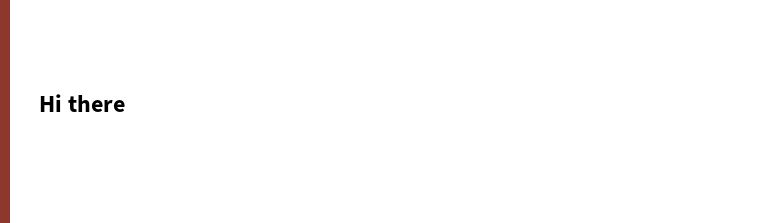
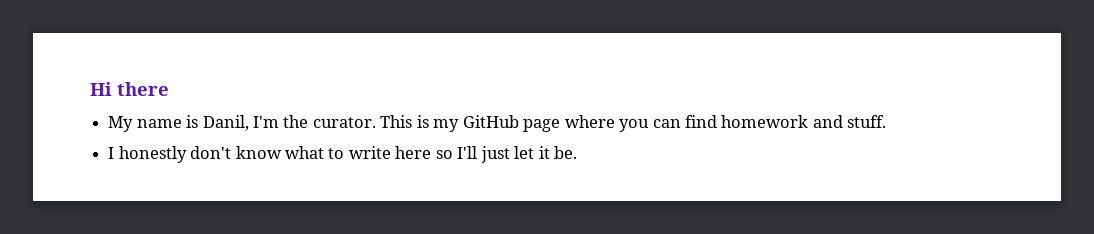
(126, 103) none -> [108,115,887,132] [108,146,578,163] // My name is Danil, I'm the curator. This is my GitHub page where you can find homework and stuff. // I honestly don't know what to write here so I'll just let it be.

